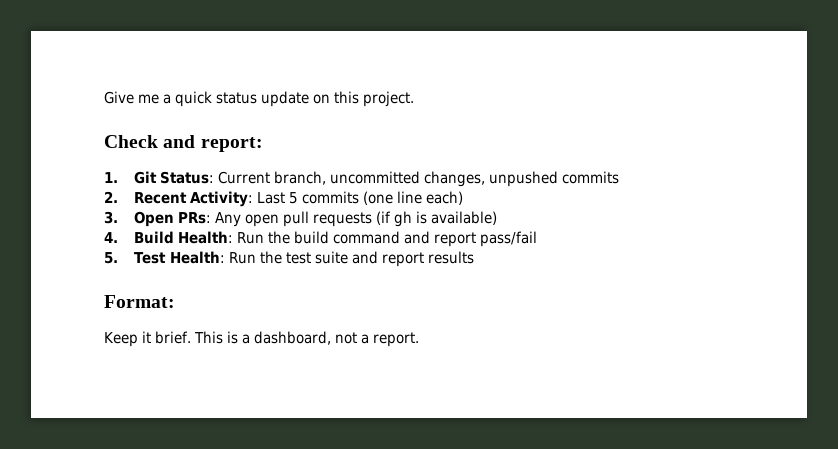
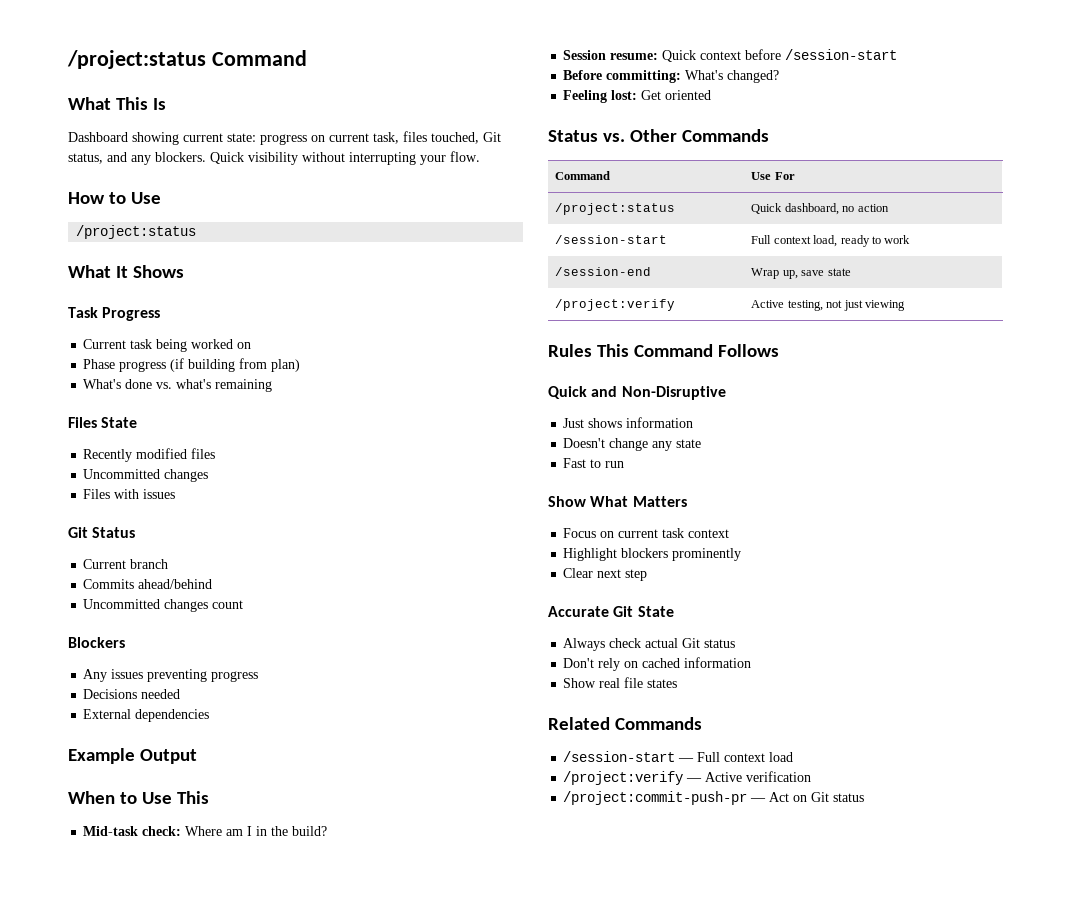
[104,91,415,107] [104,135,263,152] [104,171,619,187] [104,191,463,207] [104,211,497,227] [104,231,537,247] [104,251,474,267] [104,295,175,308] [104,331,420,347] Give me a quick status update on this project. // Check and report: // 1. Git Status: Current branch, uncommitted changes, unpushed commits // 2. Recent Activity: Last 5 commits (one line each) // 3. Open PRs: Any open pull requests (if gh is available) // 4. Build Health: Run the build command and report pass/fail // 5. Test Health: Run the test suite and report results // Format: // Keep it brief. This is a dashboard, not a report. -> [67,50,307,69] [68,97,167,110] [68,131,501,145] [68,151,480,165] [68,192,162,204] [76,225,197,239] [68,265,185,278] [68,307,161,321] [83,339,252,352] [83,358,301,372] [83,379,273,392] [68,417,138,428] [83,448,216,462] [83,469,209,482] [83,489,176,499] [68,527,136,538] [83,559,169,569] [83,579,213,589] [83,599,244,612] [68,637,125,648] [83,669,259,682] [83,689,181,699] [83,709,210,722] [68,748,198,764] [68,791,210,804] [83,826,328,836] [563,49,898,62] [563,70,780,83] [563,90,712,103] [548,129,770,142] [555,171,611,180] [751,172,795,180] [555,203,676,215] [751,203,889,215] [555,235,668,244] [751,235,911,247] [555,267,652,276] [751,268,851,279] [555,299,676,311] [751,300,905,311] [548,344,780,357] [548,386,726,400] [563,417,694,428] [563,438,702,451] [563,458,625,468] [548,496,687,507] [563,528,730,538] [563,548,742,561] [563,568,648,581] [548,606,674,617] [563,638,736,651] [563,657,752,671] [563,677,678,688] [548,717,703,730] [563,751,794,762] [563,771,812,785] [563,791,865,805] /project:status Command // What This Is // Dashboard showing current state: progress on current task, files touched, Git status, and any blockers. Quick visibility without interrupting your flow. // How to Use // /project:status // What It Shows // Task Progress // Current task being worked on // Phase progress (if building from plan) // What's done vs. what's remaining // Files State // Recently modified files // Uncommitted changes // Files with issues // Git Status // Current branch // Commits ahead/behind // Uncommitted changes count // Blockers // Any issues preventing progress // Decisions needed // External dependencies // Example Output // When to Use This // Mid-task check: Where am I in the build? // Session resume: Quick context before /session-start // Before committing: What's changed? // Feeling lost: Get oriented // Status vs. Other Commands // Command | Use For // /project:status | Quick dashboard, no action // /session-start | Full context load, ready to work // /session-end | Wrap up, save state // /project:verify | Active testing, not just viewing // Rules This Command Follows // Quick and Non-Disruptive // Just shows information // Doesn't change any state // Fast to run // Show What Matters // Focus on current task context // Highlight blockers prominently // Clear next step // Accurate Git State // Always check actual Git status // Don't rely on cached information // Show real file states // Related Commands // /session-start — Full context load // /project:verify — Active verification // /project:commit-push-pr — Act on Git status

